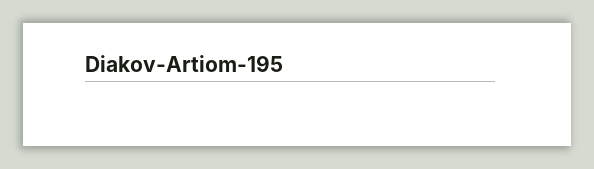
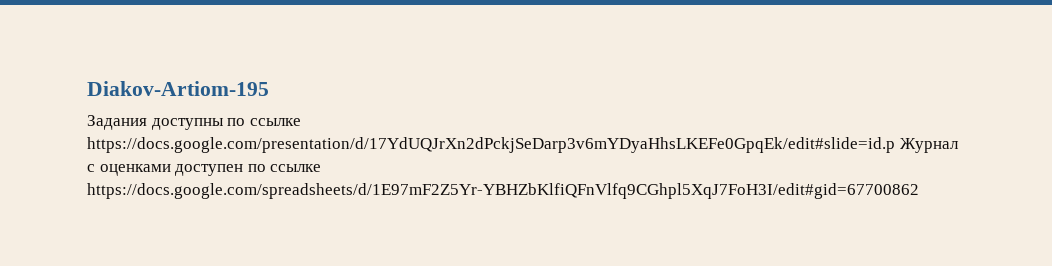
(283, 63) none -> [87,115,301,130] [87,137,959,153] [87,164,322,176] [87,183,919,199] // Задания доступны по ссылке https://docs.google.com/presentation/d/17YdUQJrXn2dPckjSeDarp3v6mYDyaHhsLKEFe0GpqEk/edit#slide=id.p Журнал с оценками доступен по ссылке https://docs.google.com/spreadsheets/d/1E97mF2Z5Yr-YBHZbKlfiQFnVlfq9CGhpl5XqJ7FoH3I/edit#gid=67700862

